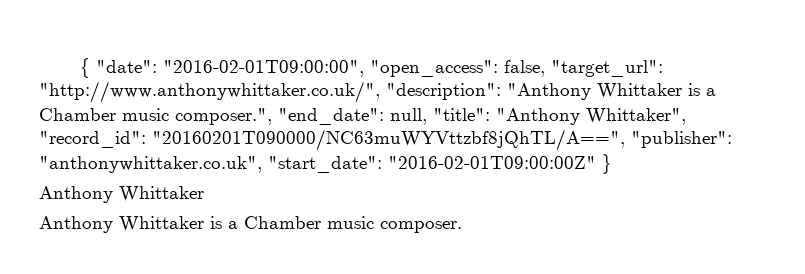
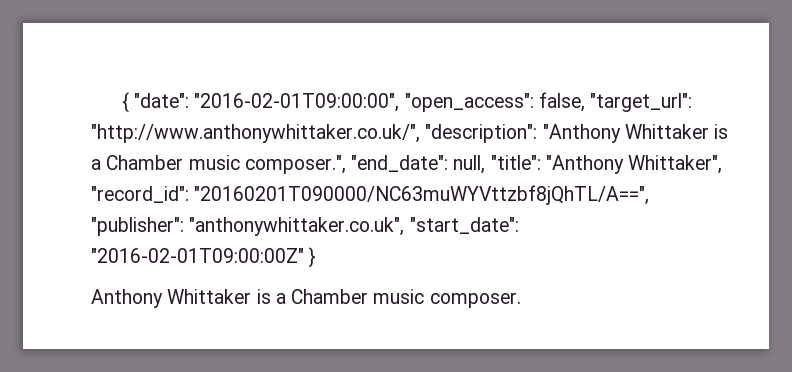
[39,216,204,233] // Anthony Whittaker -> (252, 296) none

